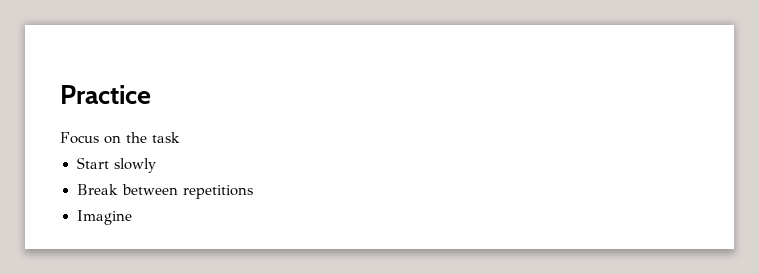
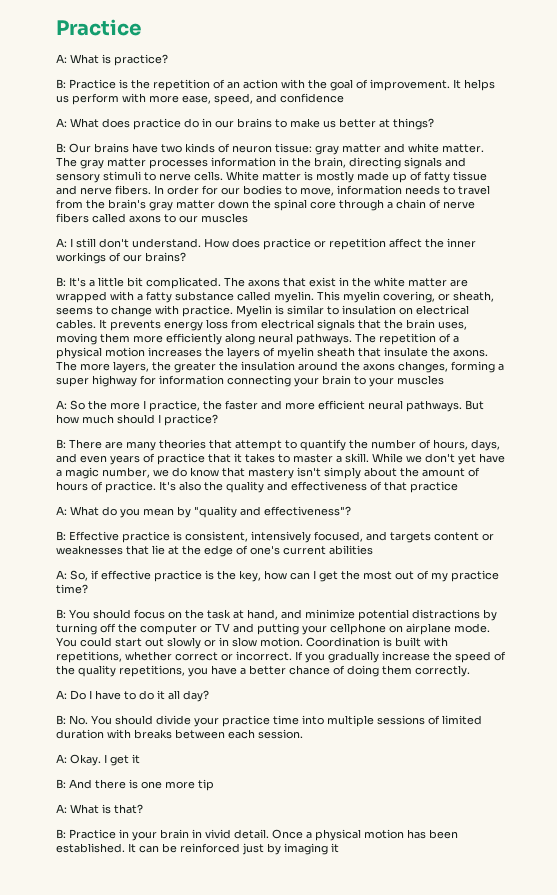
[60,132,180,144] [76,157,156,173] [76,184,253,199] [76,210,132,225] Focus on the task // Start slowly // Break between repetitions // Imagine -> [56,54,168,66] [56,79,495,91] [56,93,344,105] [56,118,434,130] [56,143,484,155] [56,157,466,169] [56,171,487,183] [56,185,490,196] [56,199,475,211] [56,213,248,223] [56,238,476,250] [56,252,186,264] [56,277,468,289] [56,291,494,303] [56,305,469,317] [56,319,467,331] [56,333,459,345] [56,347,488,359] [56,361,504,373] [56,375,444,387] [56,400,484,412] [56,414,218,426] [56,439,500,451] [56,453,505,465] [56,467,480,479] [56,481,458,493] [56,506,351,518] [56,531,494,543] [56,545,373,557] [56,570,499,582] [56,584,88,594] [56,609,497,621] [56,623,490,635] [56,637,448,649] [56,651,506,663] [56,665,470,677] [56,690,209,702] [56,715,482,727] [56,729,303,739] [56,754,140,766] [56,779,214,791] [56,804,143,814] [56,829,458,841] [56,843,339,855] A: What is practice? // B: Practice is the repetition of an action with the goal of improvement. It helps us perform with more ease, speed, and confidence // A: What does practice do in our brains to make us better at things? // B: Our brains have two kinds of neuron tissue: gray matter and white matter. The gray matter processes information in the brain, directing signals and sensory stimuli to nerve cells. White matter is mostly made up of fatty tissue and nerve fibers. In order for our bodies to move, information needs to travel from the brain's gray matter down the spinal core through a chain of nerve fibers called axons to our muscles // A: I still don't understand. How does practice or repetition affect the inner workings of our brains? // B: It's a little bit complicated. The axons that exist in the white matter are wrapped with a fatty substance called myelin. This myelin covering, or sheath, seems to change with practice. Myelin is similar to insulation on electrical cables. It prevents energy loss from electrical signals that the brain uses, moving them more efficiently along neural pathways. The repetition of a physical motion increases the layers of myelin sheath that insulate the axons. The more layers, the greater the insulation around the axons changes, forming a super highway for information connecting your brain to your muscles // A: So the more I practice, the faster and more efficient neural pathways. But how much should I practice? // B: There are many theories that attempt to quantify the number of hours, days, and even years of practice that it takes to master a skill. While we don't yet have a magic number, we do know that mastery isn't simply about the amount of hours of practice. It's also the quality and effectiveness of that practice // A: What do you mean by "quality and effectiveness"? // B: Effective practice is consistent, intensively focused, and targets content or weaknesses that lie at the edge of one's current abilities // A: So, if effective practice is the key, how can I get the most out of my practice time? // B: You should focus on the task at hand, and minimize potential distractions by turning off the computer or TV and putting your cellphone on airplane mode. You could start out slowly or in slow motion. Coordination is built with repetitions, whether correct or incorrect. If you gradually increase the speed of the quality repetitions, you have a better chance of doing them correctly. // A: Do I have to do it all day? // B: No. You should divide your practice time into multiple sessions of limited duration with breaks between each session. // A: Okay. I get it // B: And there is one more tip // A: What is that? // B: Practice in your brain in vivid detail. Once a physical motion has been established. It can be reinforced just by imaging it

